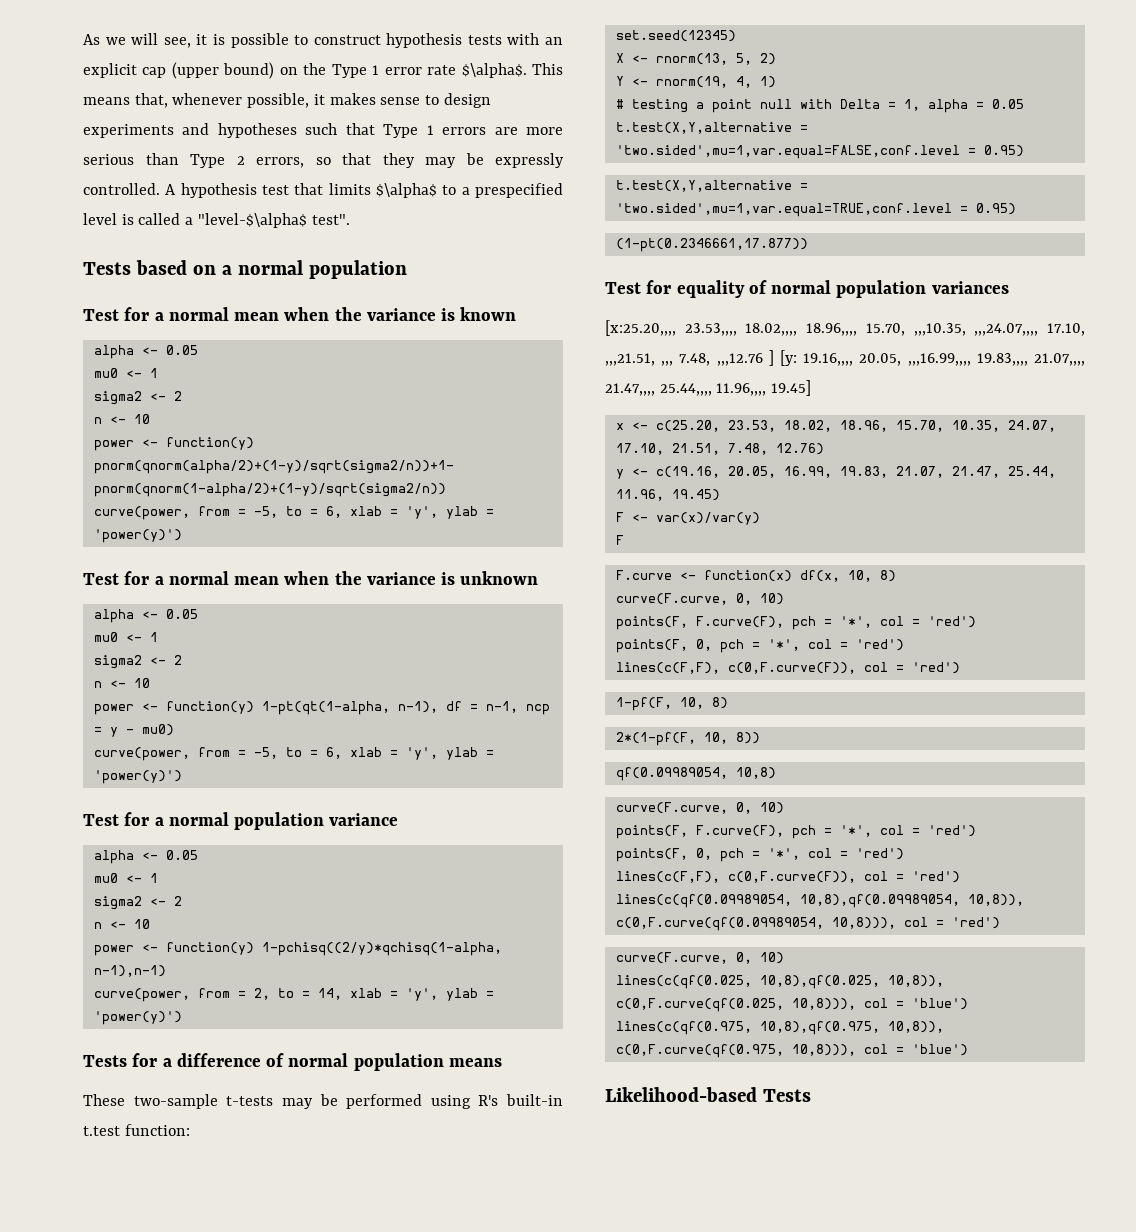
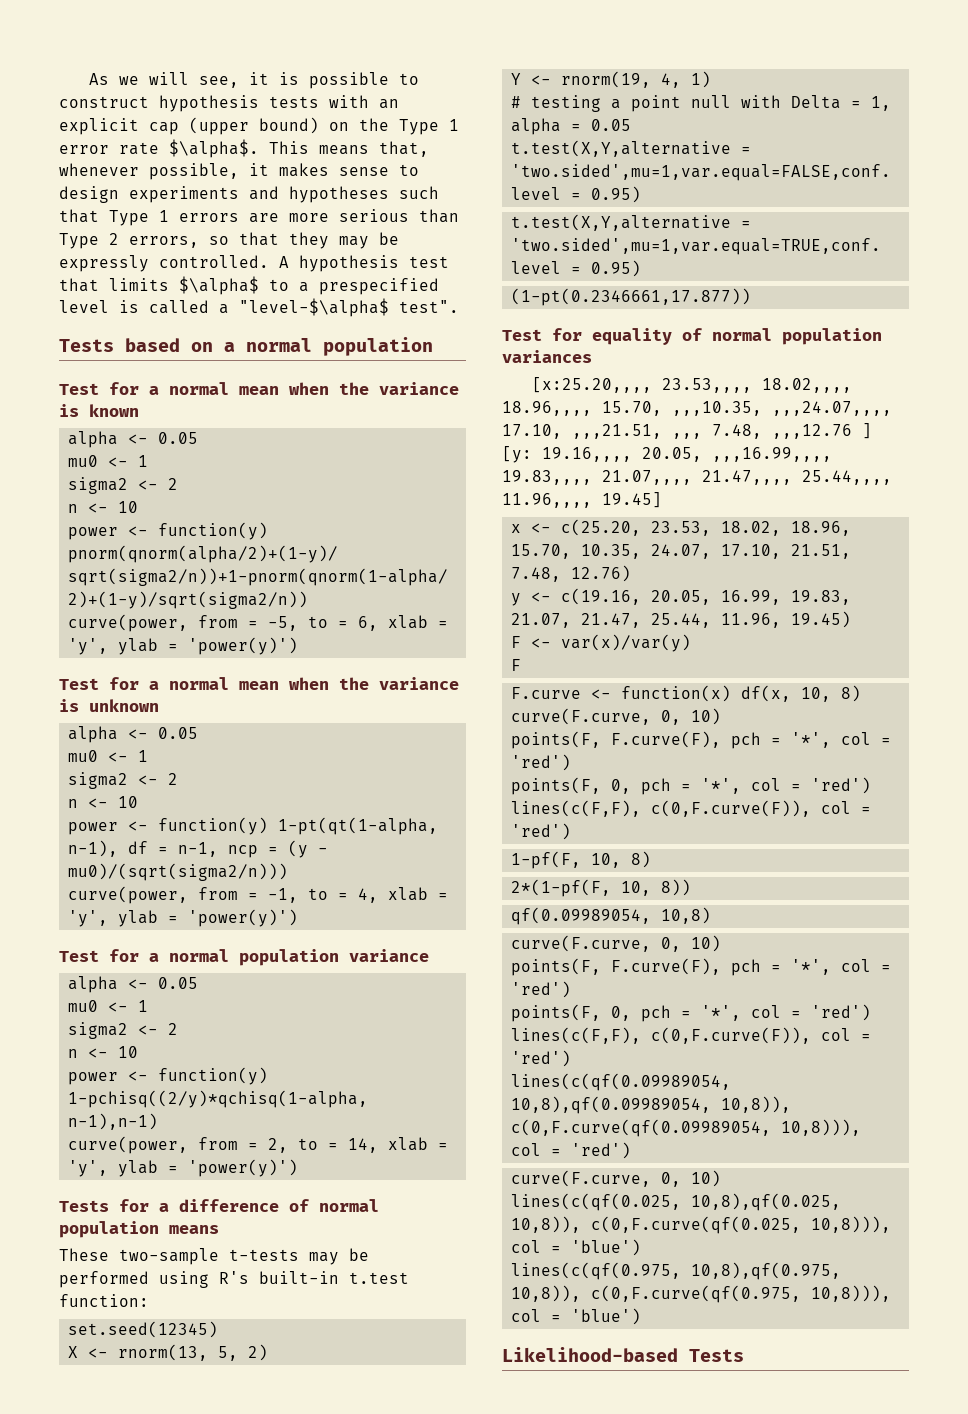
[109,724,174,737] [93,747,342,761] y - mu0) // curve(power, from = -5, to = 6, -> [288,840,329,858] [68,863,289,881] [68,886,379,904] (y - mu0)/(sqrt(sigma2/n))) // curve(power, from = -1, to = 4,

